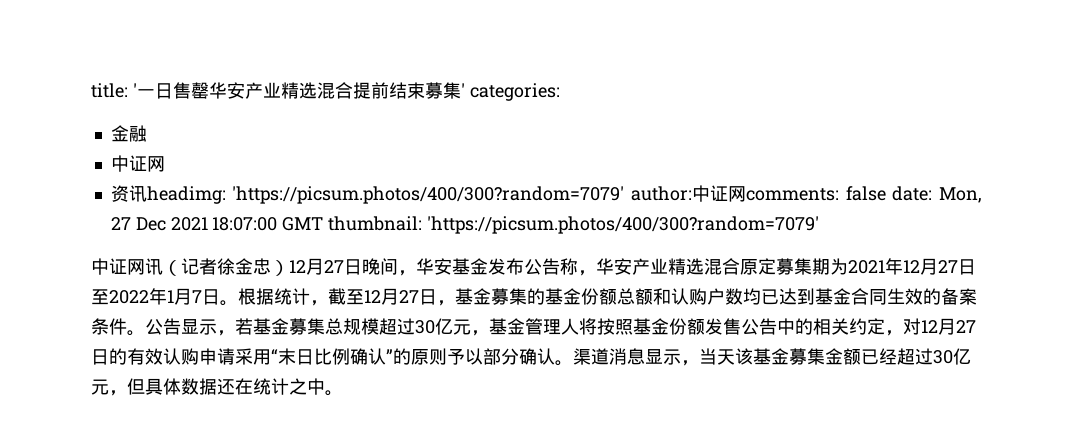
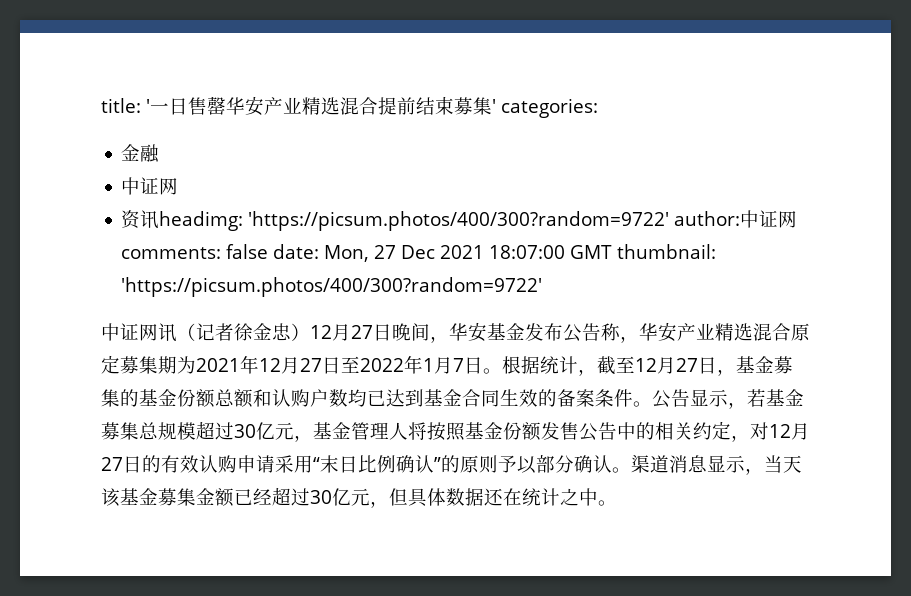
[232,186,625,204] 'https://picsum.photos/400/300?random=7079' -> [248,211,670,231] 'https://picsum.photos/400/300?random=9722'
[426,216,819,234] 'https://picsum.photos/400/300?random=7079' -> [121,277,543,297] 'https://picsum.photos/400/300?random=9722'

